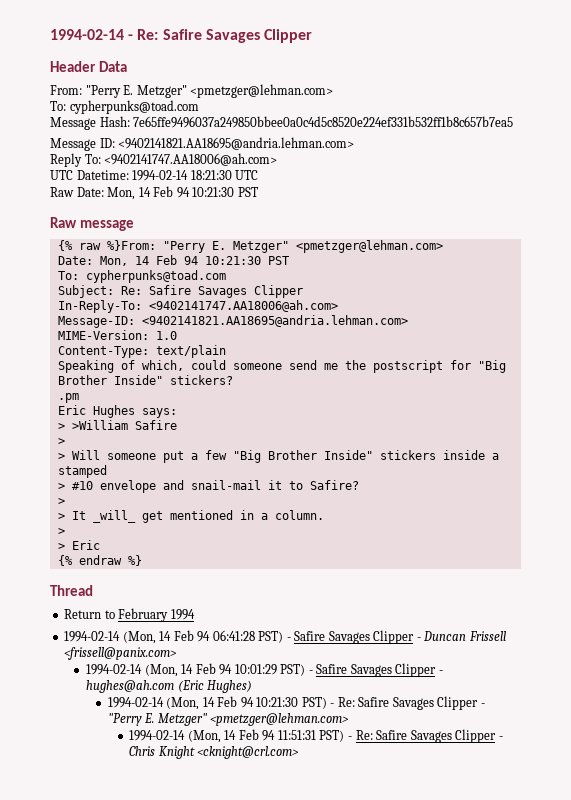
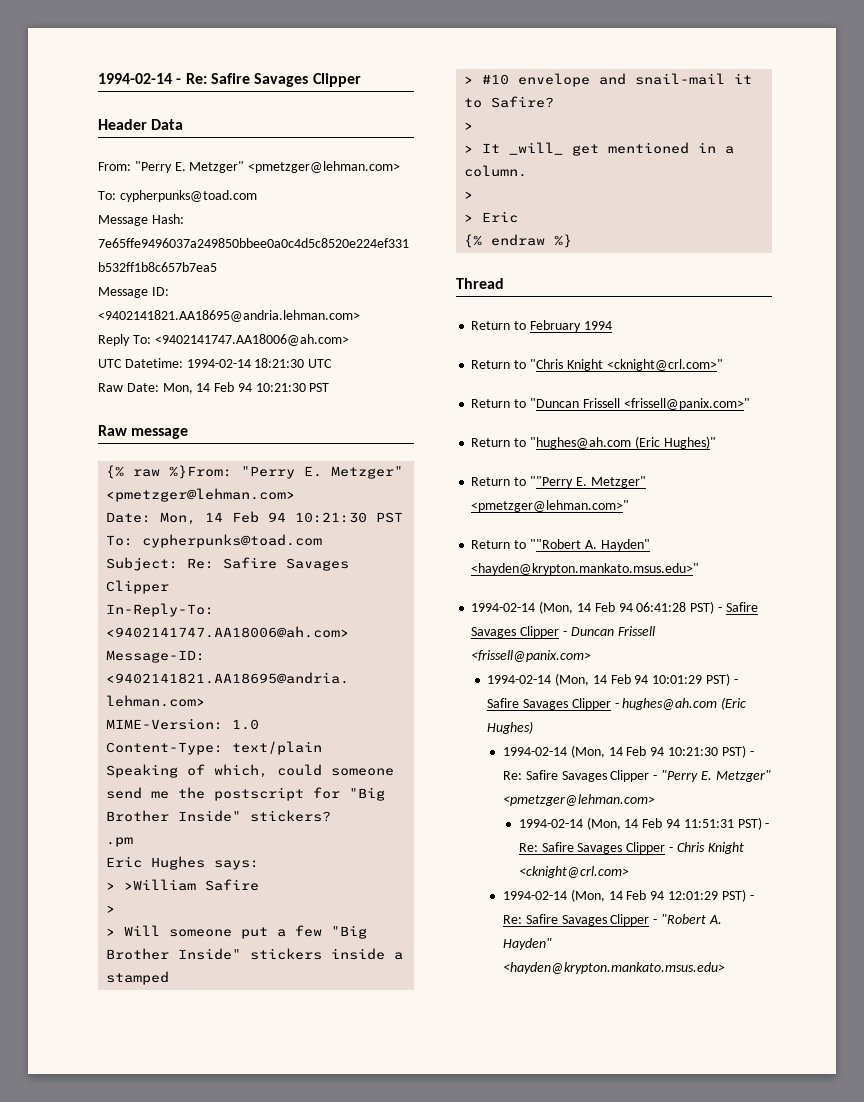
(195, 614) none -> [471,359,723,371] [471,398,750,410] [471,436,716,449] [471,476,646,488] [471,500,630,512] [471,539,650,551] [471,563,700,575] // Return to "Chris Knight <cknight@crl.com>" // Return to "Duncan Frissell <frissell@panix.com>" // Return to "hughes@ah.com (Eric Hughes)" // Return to ""Perry E. Metzger" <pmetzger@lehman.com>" // Return to ""Robert A. Hayden" <hayden@krypton.mankato.msus.edu>"
(300, 752) none -> [503,889,754,902] [503,914,722,926] [503,938,553,950] [503,962,726,974] // 1994-02-14 (Mon, 14 Feb 94 12:01:29 PST) - Re: Safire Savages Clipper - "Robert A. Hayden" <hayden@krypton.mankato.msus.edu>

